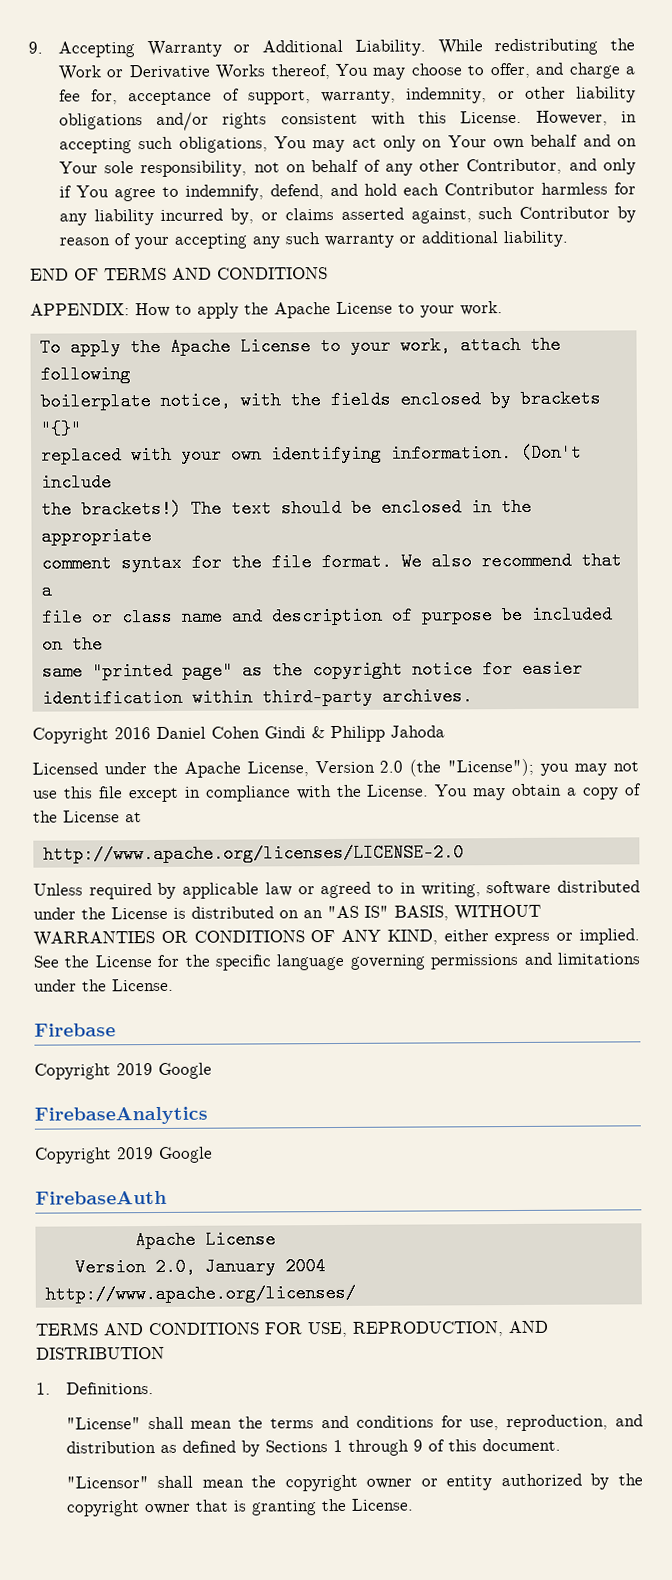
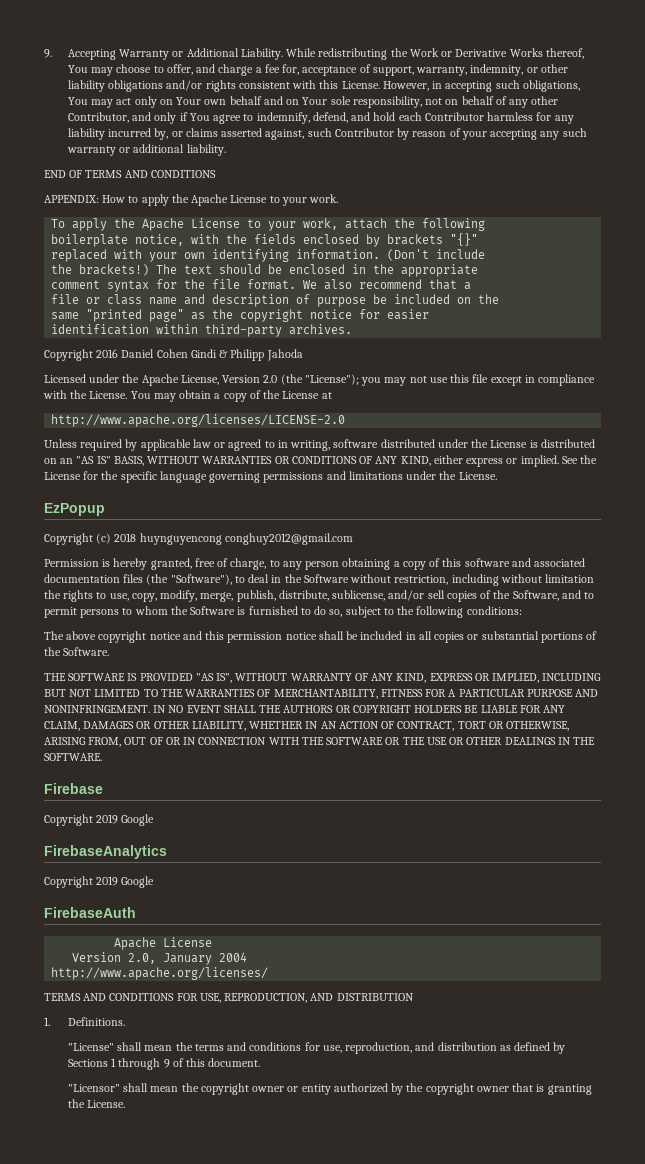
(174, 985) none -> [44,503,105,516] [44,533,353,545] [44,558,586,570] [44,574,595,586] [44,590,595,602] [44,606,522,618] [44,631,598,643] [44,647,110,656] [44,673,602,683] [44,689,599,699] [44,705,566,713] [44,721,570,731] [44,737,596,747] [44,753,102,761] // EzPopup // Copyright (c) 2018 huynguyencong conghuy2012@gmail.com // Permission is hereby granted, free of charge, to any person obtaining a copy of this software and associated documentation files (the "Software"), to deal in the Software without restriction, including without limitation the rights to use, copy, modify, merge, publish, distribute, sublicense, and/or sell copies of the Software, and to permit persons to whom the Software is furnished to do so, subject to the following conditions: // The above copyright notice and this permission notice shall be included in all copies or substantial portions of the Software. // THE SOFTWARE IS PROVIDED "AS IS", WITHOUT WARRANTY OF ANY KIND, EXPRESS OR IMPLIED, INCLUDING BUT NOT LIMITED TO THE WARRANTIES OF MERCHANTABILITY, FITNESS FOR A PARTICULAR PURPOSE AND NONINFRINGEMENT. IN NO EVENT SHALL THE AUTHORS OR COPYRIGHT HOLDERS BE LIABLE FOR ANY CLAIM, DAMAGES OR OTHER LIABILITY, WHETHER IN AN ACTION OF CONTRACT, TORT OR OTHERWISE, ARISING FROM, OUT OF OR IN CONNECTION WITH THE SOFTWARE OR THE USE OR OTHER DEALINGS IN THE SOFTWARE.

